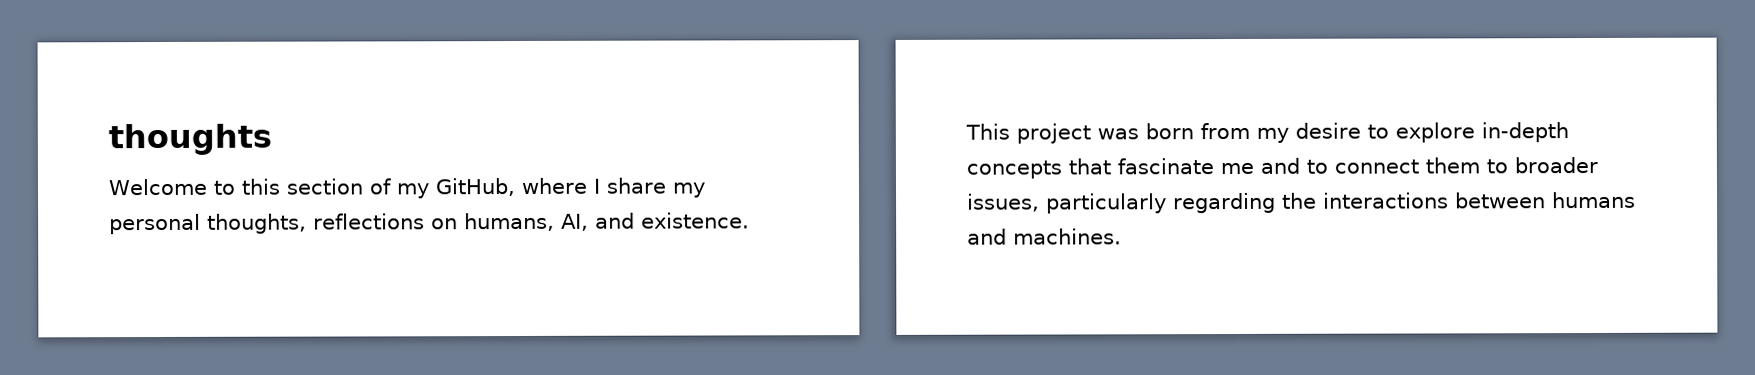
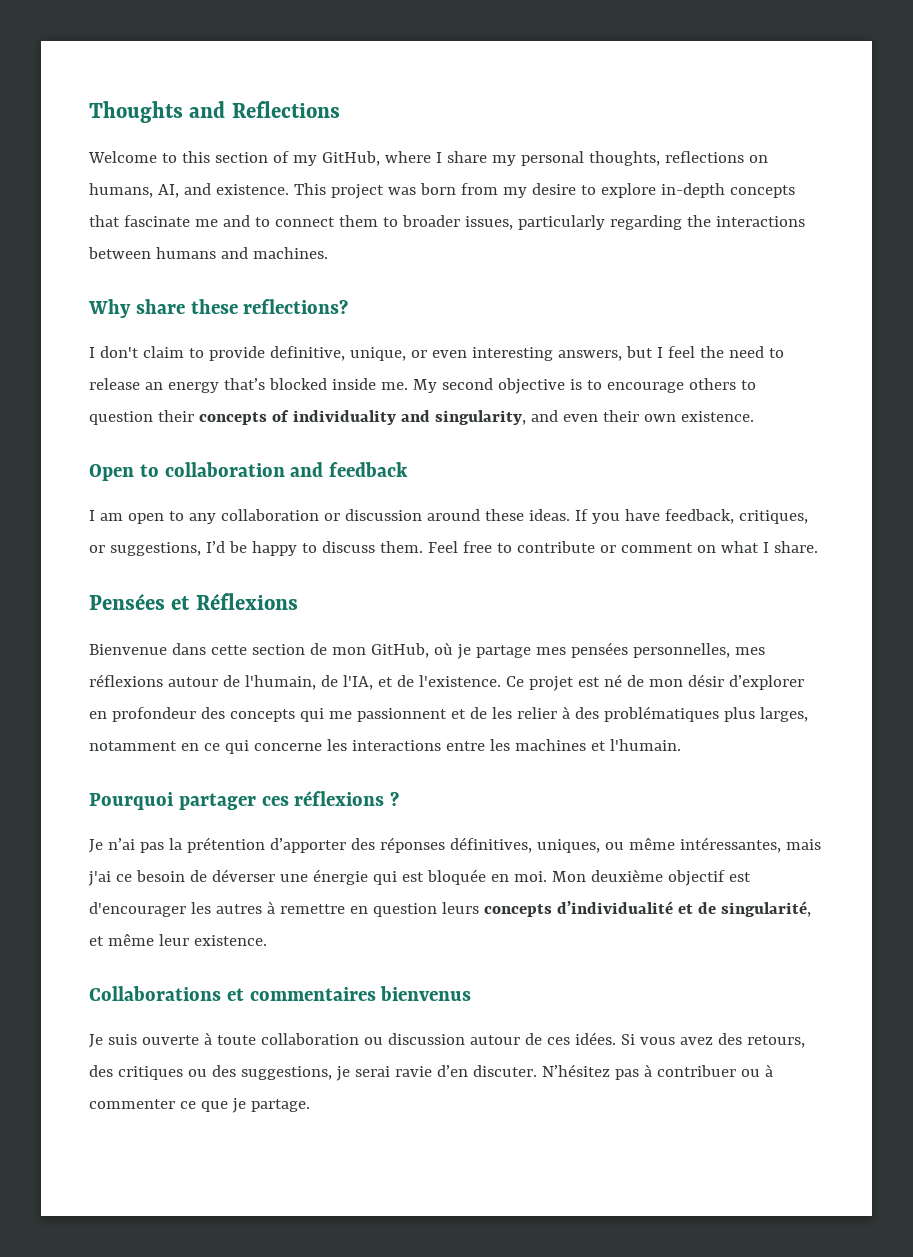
[108,123,272,156] thoughts -> [89,101,340,123] Thoughts and Reflections
(1122, 236) none -> [88,299,349,318] [89,346,784,361] [89,378,756,394] [89,410,754,425] [89,462,409,481] [89,509,808,524] [89,541,818,556] [89,593,298,610] [89,642,765,659] [89,674,804,691] [89,706,808,722] [89,739,681,754] [89,791,400,810] [89,837,821,853] [88,869,751,886] [89,901,811,917] [89,934,267,946] [89,986,472,1001] [89,1032,805,1048] [89,1064,773,1081] [89,1098,310,1113] // Why share these reflections? // I don't claim to provide definitive, unique, or even interesting answers, but I feel the need to release an energy that’s blocked inside me. My second objective is to encourage others to question their concepts of individuality and singularity, and even their own existence. // Open to collaboration and feedback // I am open to any collaboration or discussion around these ideas. If you have feedback, critiques, or suggestions, I’d be happy to discuss them. Feel free to contribute or comment on what I share. // Pensées et Réflexions // Bienvenue dans cette section de mon GitHub, où je partage mes pensées personnelles, mes réflexions autour de l'humain, de l'IA, et de l'existence. Ce projet est né de mon désir d’explorer en profondeur des concepts qui me passionnent et de les relier à des problématiques plus larges, notamment en ce qui concerne les interactions entre les machines et l'humain. // Pourquoi partager ces réflexions ? // Je n’ai pas la prétention d’apporter des réponses définitives, uniques, ou même intéressantes, mais j'ai ce besoin de déverser une énergie qui est bloquée en moi. Mon deuxième objectif est d'encourager les autres à remettre en question leurs concepts d’individualité et de singularité, et même leur existence. // Collaborations et commentaires bienvenus // Je suis ouverte à toute collaboration ou discussion autour de ces idées. Si vous avez des retours, des critiques ou des suggestions, je serai ravie d’en discuter. N’hésitez pas à contribuer ou à commenter ce que je partage.

